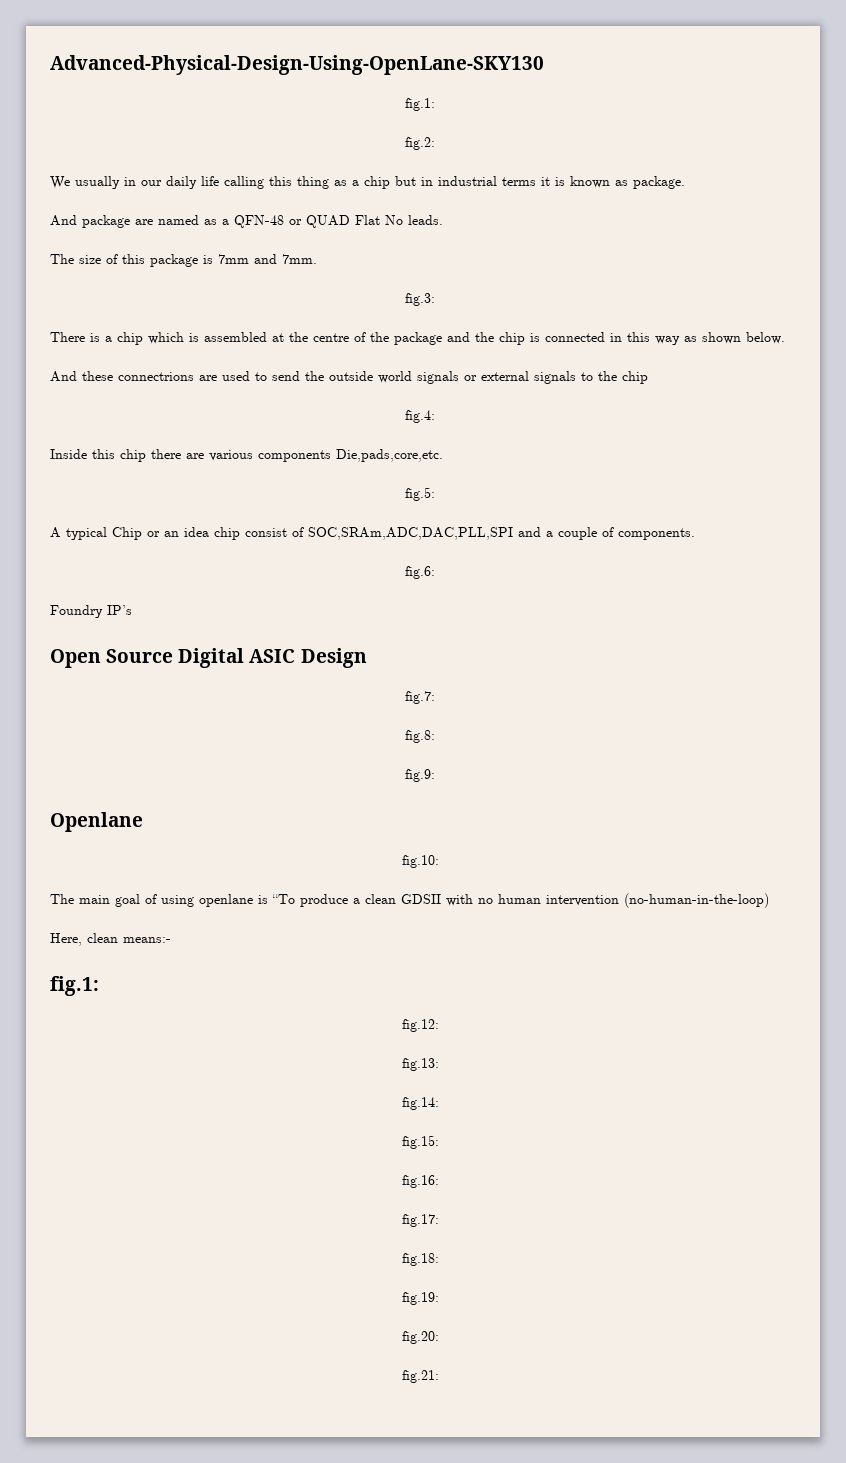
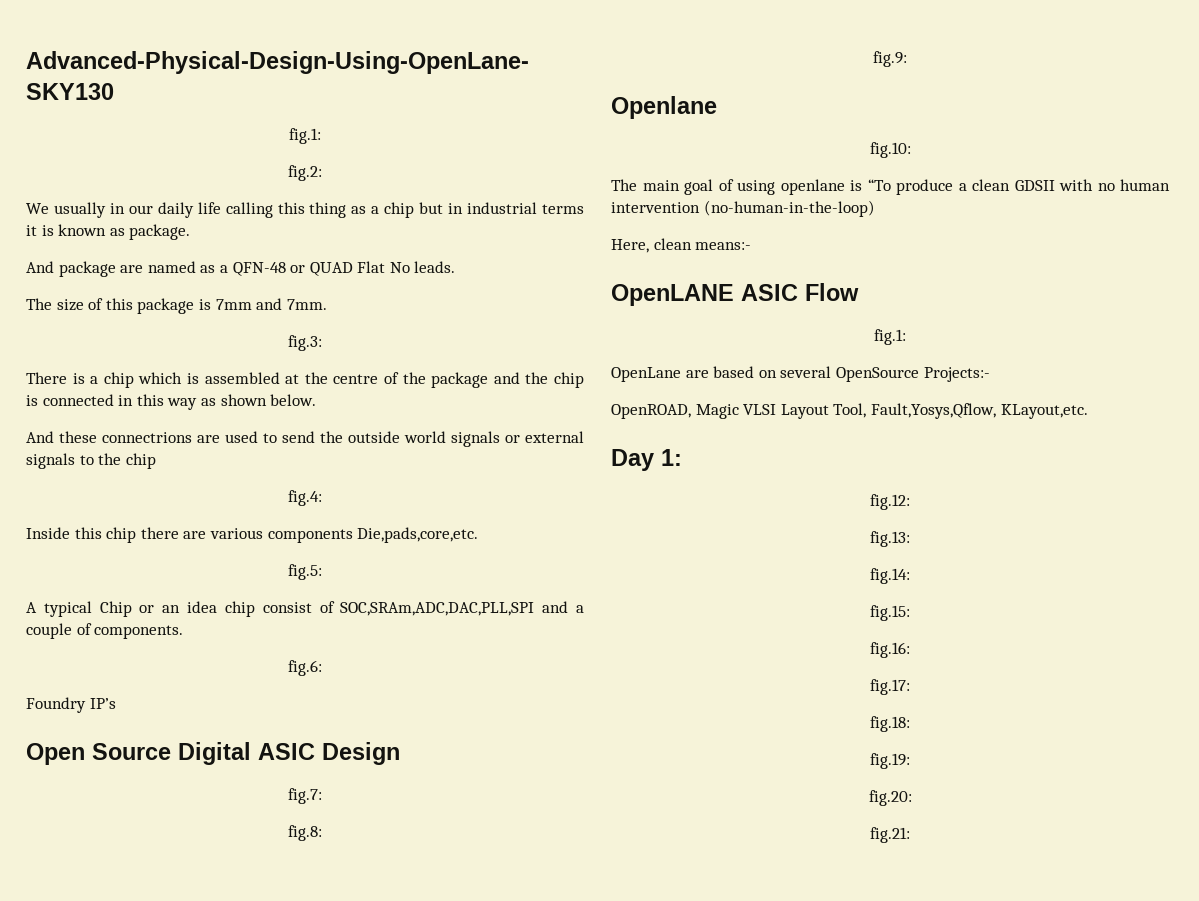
[50,976,99,996] fig.1: -> [611,283,859,306] [874,329,906,345] [611,366,990,382] [611,403,1088,419] [611,449,682,471] OpenLANE ASIC Flow // fig.1: // OpenLane are based on several OpenSource Projects:- // OpenROAD, Magic VLSI Layout Tool, Fault,Yosys,Qflow, KLayout,etc. // Day 1:

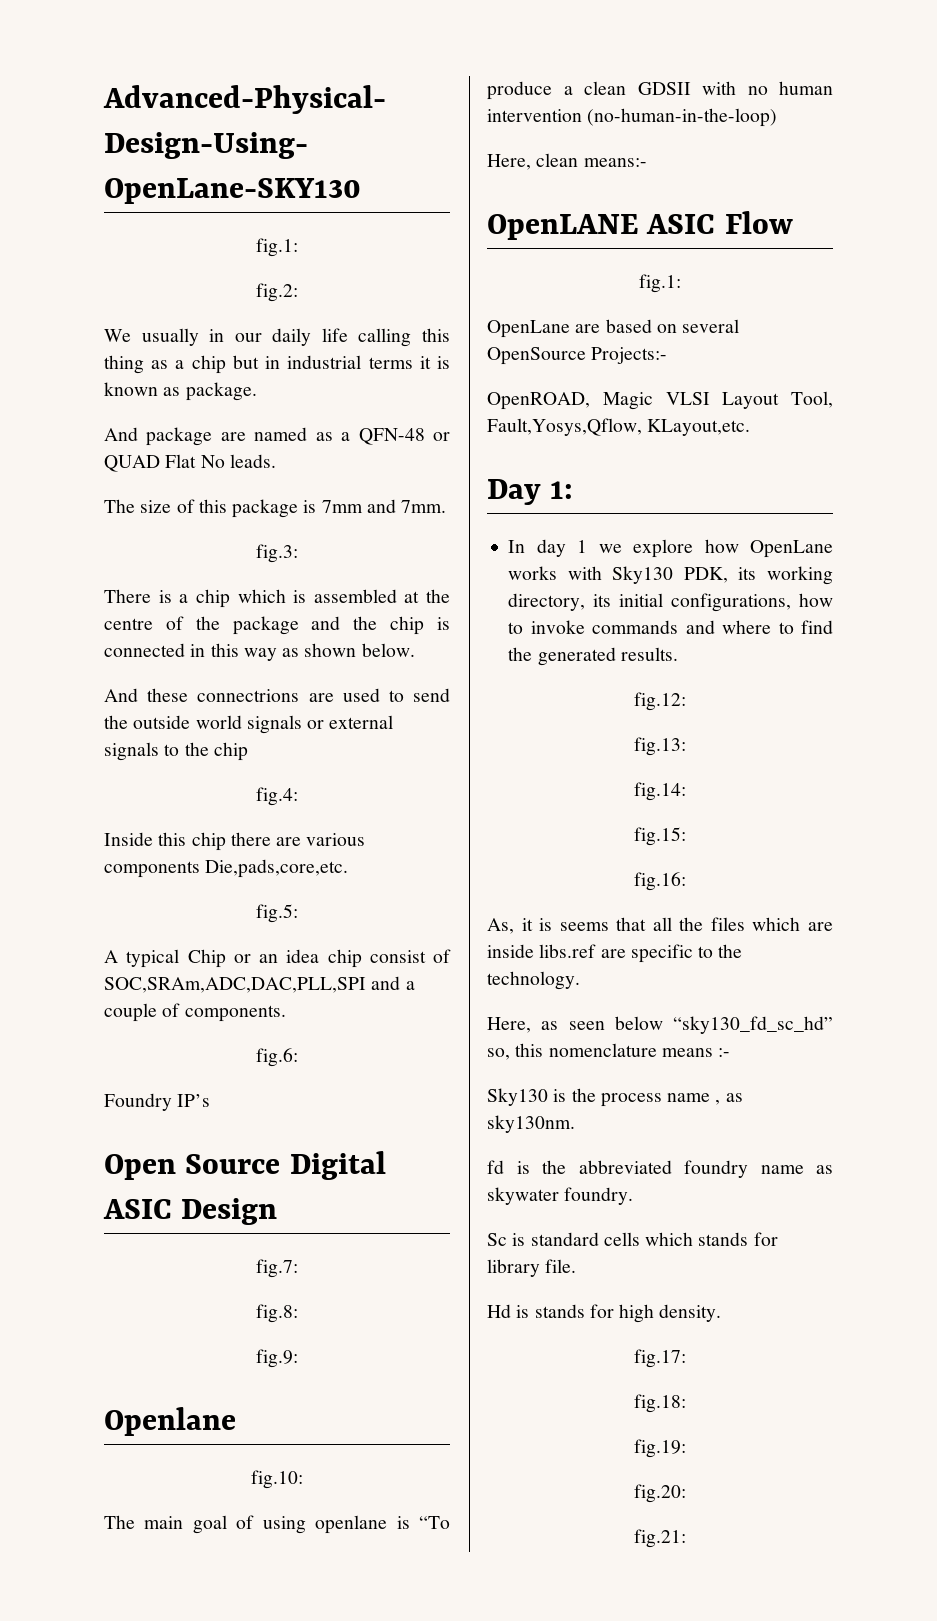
(682, 457) none -> [508,539,833,558] [508,566,833,585] [508,593,833,612] [508,620,833,634] [508,647,678,666] // In day 1 we explore how OpenLane works with Sky130 PDK, its working directory, its initial configurations, how to invoke commands and where to find the generated results.
(910, 650) none -> [487,917,833,934] [487,944,743,963] [487,971,580,990] [487,1016,833,1034] [487,1043,731,1060] [487,1088,743,1107] [487,1115,575,1133] [487,1160,833,1178] [487,1187,634,1205] [487,1232,778,1246] [487,1259,577,1277] [487,1304,722,1323] // As, it is seems that all the files which are inside libs.ref are specific to the technology. // Here, as seen below “sky130_fd_sc_hd” so, this nomenclature means :- // Sky130 is the process name , as sky130nm. // fd is the abbreviated foundry name as skywater foundry. // Sc is standard cells which stands for library file. // Hd is stands for high density.

